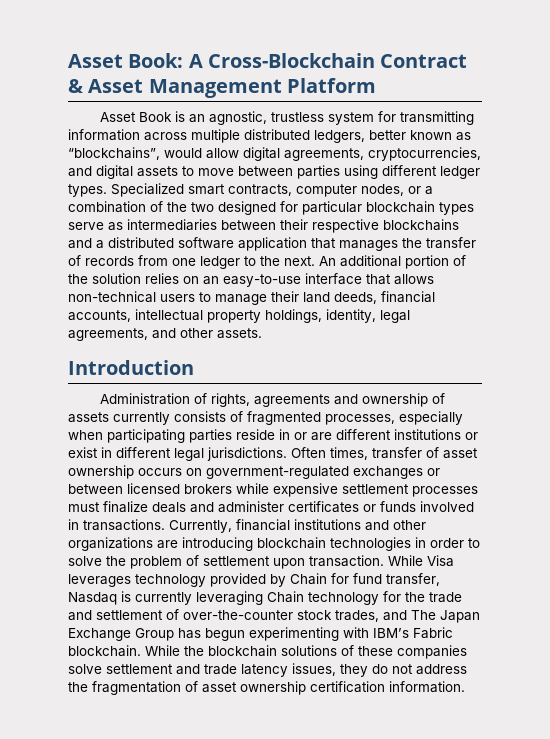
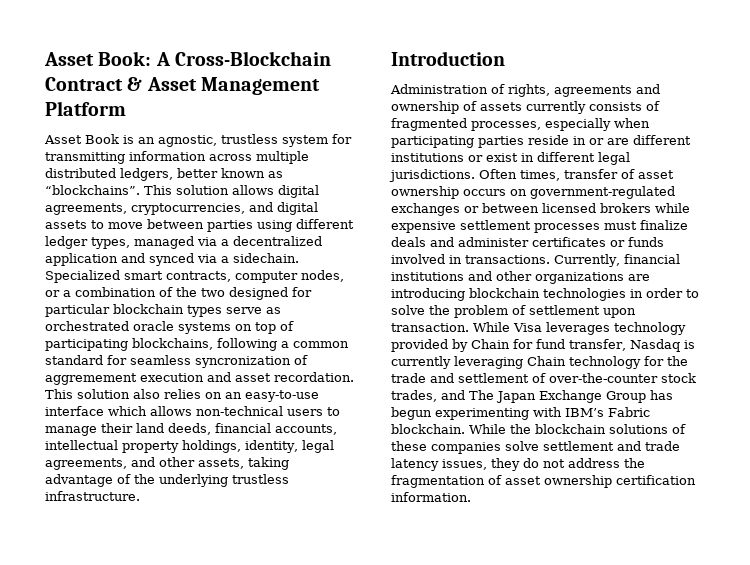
[68,147,239,160] “blockchains”, would allow -> [45,185,274,195] “blockchains”. This solution allows
[68,184,107,197] types. -> [91,236,322,249] [45,253,299,266] types, managed via a decentralized application and synced via a sidechain.
[127,219,459,233] [68,237,476,251] [68,255,466,269] [68,273,141,284] intermediaries between their respective blockchains and a distributed software application that manages the transfer of records from one ledger to the next. An additional portion of the solution -> [45,321,294,334] [45,338,349,351] [45,355,308,368] [45,372,354,385] [45,389,160,399] orchestrated oracle systems on top of participating blockchains, following a common standard for seamless syncronization of aggremement execution and asset recordation. This solution also
[366,274,391,285] that -> [108,406,147,416] which
[217,328,262,339] assets. -> [198,457,289,470] [45,474,289,487] [45,491,140,501] assets, taking advantage of the underlying trustless infrastructure.

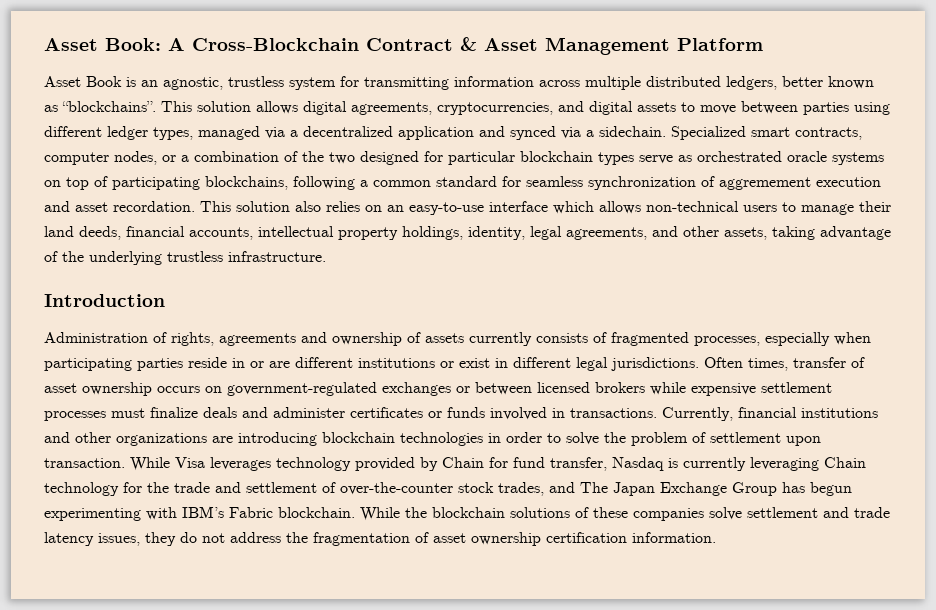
[195,356,291,368] syncronization -> [588,176,696,190] synchronization

